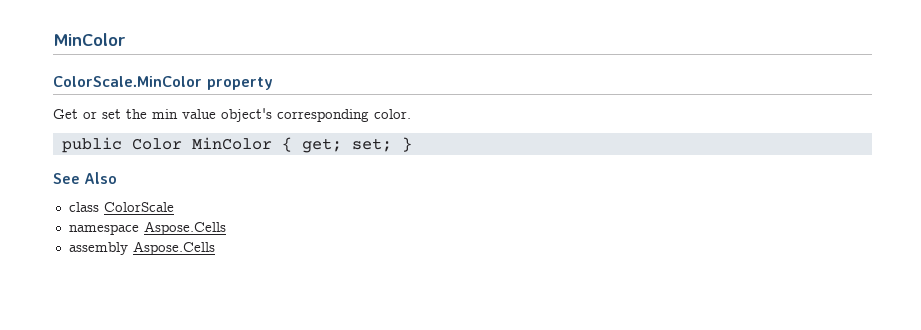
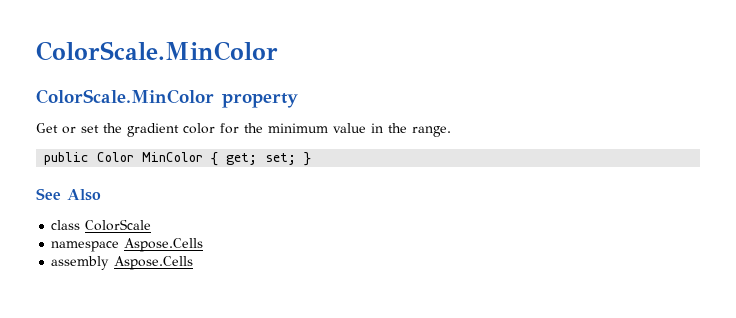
[53,33,126,46] MinColor -> [36,41,278,61] ColorScale.MinColor
[152,108,411,122] min value object's corresponding color. -> [127,123,451,137] gradient color for the minimum value in the range.

